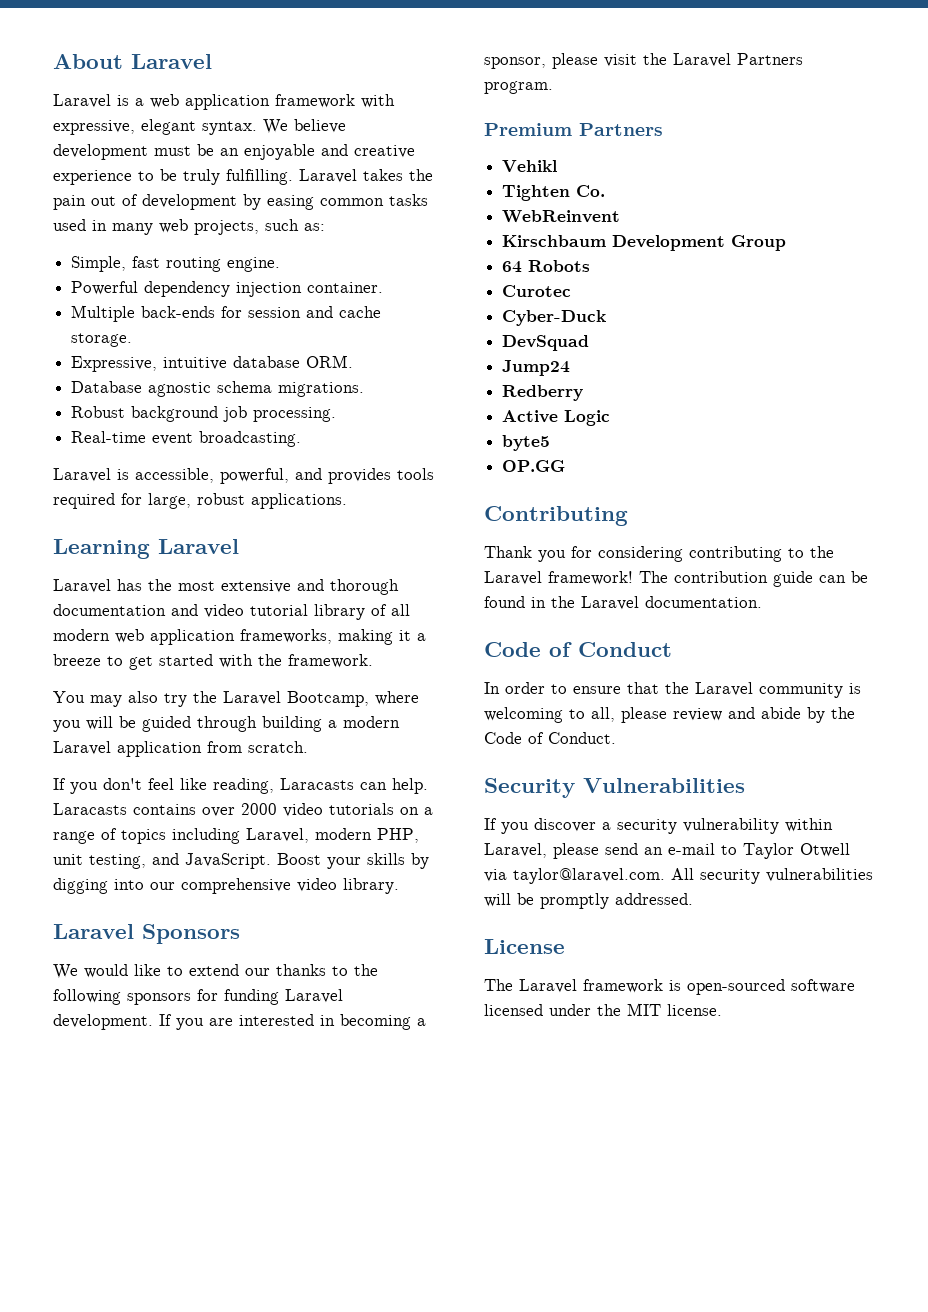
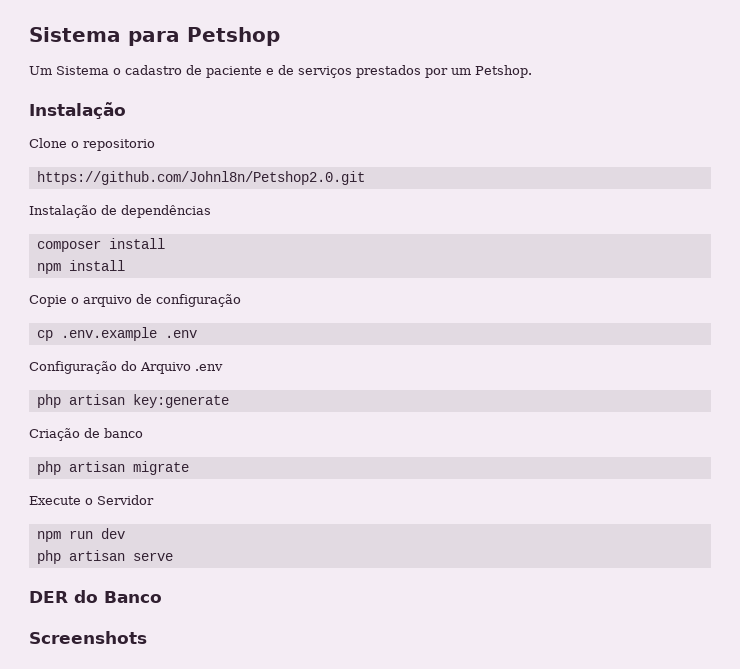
[53,54,212,69] [53,94,395,110] [53,119,346,135] [53,144,415,160] [53,169,433,185] [53,194,428,210] [53,219,325,235] [71,256,281,272] [71,281,384,297] [71,305,382,322] [71,333,133,347] [71,355,354,372] [71,381,365,397] [71,406,337,422] [71,431,302,447] [53,468,434,484] [53,493,347,509] [53,539,239,559] [53,579,399,595] [53,604,410,620] [53,629,426,645] [53,654,373,670] [53,691,419,707] [53,716,400,732] [53,741,308,757] [53,778,428,794] [53,803,433,817] [53,828,419,844] [53,853,429,869] [53,878,399,894] [53,924,240,944] [53,964,378,979] [53,989,343,1005] [53,1014,426,1030] [484,53,803,69] [484,81,553,94] [484,123,663,136] [502,160,558,172] [502,185,606,201] [502,210,621,223] [502,235,787,251] [502,260,591,273] [502,285,572,297] [502,310,607,326] [502,335,590,351] [502,360,571,376] [502,385,584,401] [502,410,611,426] [502,435,551,451] [502,460,566,472] [484,506,628,526] [484,546,834,562] [484,571,868,587] [484,596,762,610] [484,642,672,657] [484,682,861,698] [484,707,855,723] [484,732,616,744] [484,778,745,798] [484,818,833,834] [484,843,850,859] [484,868,873,884] [484,893,693,909] [484,939,565,954] [484,979,855,995] [484,1003,722,1016] About Laravel // Laravel is a web application framework with expressive, elegant syntax. We believe development must be an enjoyable and creative experience to be truly fulfilling. Laravel takes the pain out of development by easing common tasks used in many web projects, such as: // Simple, fast routing engine. // Powerful dependency injection container. // Multiple back-ends for session and cache storage. // Expressive, intuitive database ORM. // Database agnostic schema migrations. // Robust background job processing. // Real-time event broadcasting. // Laravel is accessible, powerful, and provides tools required for large, robust applications. // Learning Laravel // Laravel has the most extensive and thorough documentation and video tutorial library of all modern web application frameworks, making it a breeze to get started with the framework. // You may also try the Laravel Bootcamp, where you will be guided through building a modern Laravel application from scratch. // If you don't feel like reading, Laracasts can help. Laracasts contains over 2000 video tutorials on a range of topics including Laravel, modern PHP, unit testing, and JavaScript. Boost your skills by digging into our comprehensive video library. // Laravel Sponsors // We would like to extend our thanks to the following sponsors for funding Laravel development. If you are interested in becoming a sponsor, please visit the Laravel Partners program. // Premium Partners // Vehikl // Tighten Co. // WebReinvent // Kirschbaum Development Group // 64 Robots // Curotec // Cyber-Duck // DevSquad // Jump24 // Redberry // Active Logic // byte5 // OP.GG // Contributing // Thank you for considering contributing to the Laravel framework! The contribution guide can be found in the Laravel documentation. // Code of Conduct // In order to ensure that the Laravel community is welcoming to all, please review and abide by the Code of Conduct. // Security Vulnerabilities // If you discover a security vulnerability within Laravel, please send an e-mail to Taylor Otwell via taylor@laravel.com. All security vulnerabilities will be promptly addressed. // License // The Laravel framework is open-sourced software licensed under the MIT license. -> [29,27,280,46] [29,65,532,78] [29,102,126,119] [29,138,155,151] [36,171,365,185] [29,205,211,218] [36,238,165,252] [36,260,125,274] [29,294,241,307] [36,327,197,341] [29,361,223,374] [36,394,229,408] [29,428,143,441] [36,461,189,475] [29,495,154,505] [36,528,125,542] [36,550,173,564] [29,590,162,603] [29,631,147,644] Sistema para Petshop // Um Sistema o cadastro de paciente e de serviços prestados por um Petshop. // Instalação // Clone o repositorio // https://github.com/Johnl8n/Petshop2.0.git // Instalação de dependências // composer install // npm install // Copie o arquivo de configuração // cp .env.example .env // Configuração do Arquivo .env // php artisan key:generate // Criação de banco // php artisan migrate // Execute o Servidor // npm run dev // php artisan serve // DER do Banco // Screenshots

